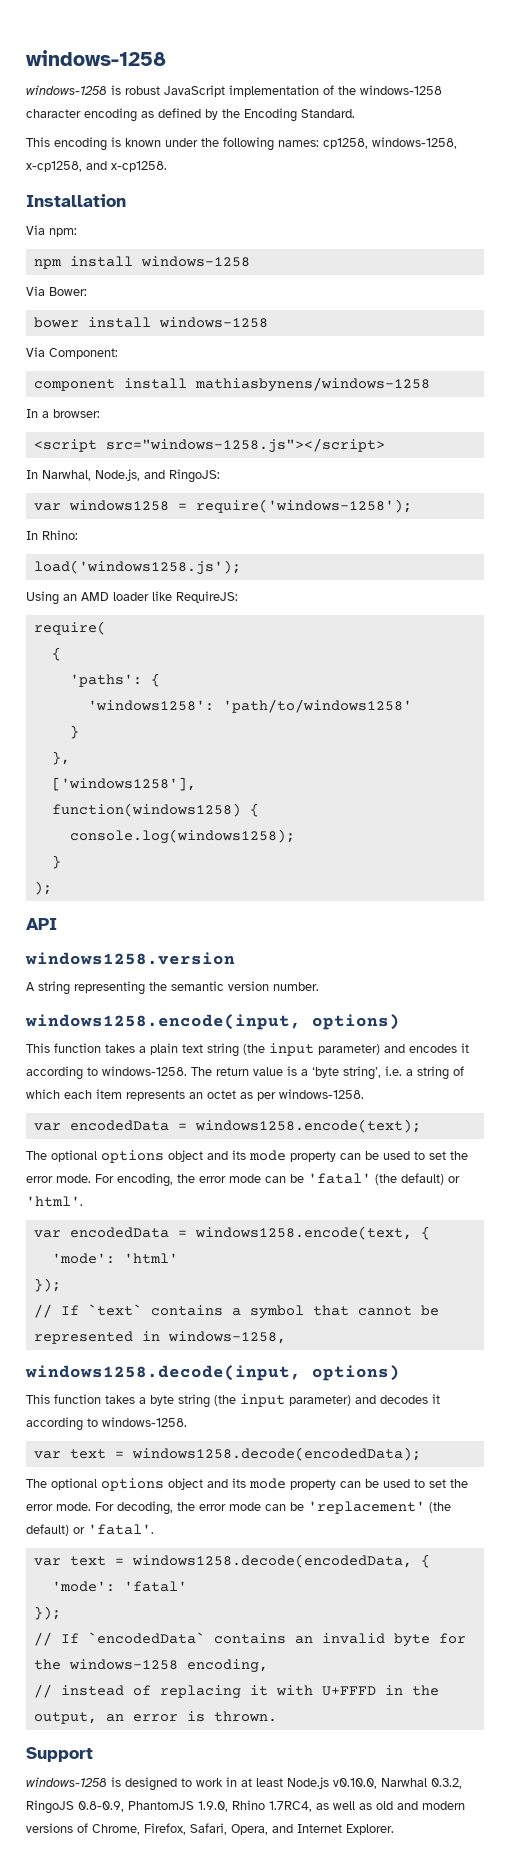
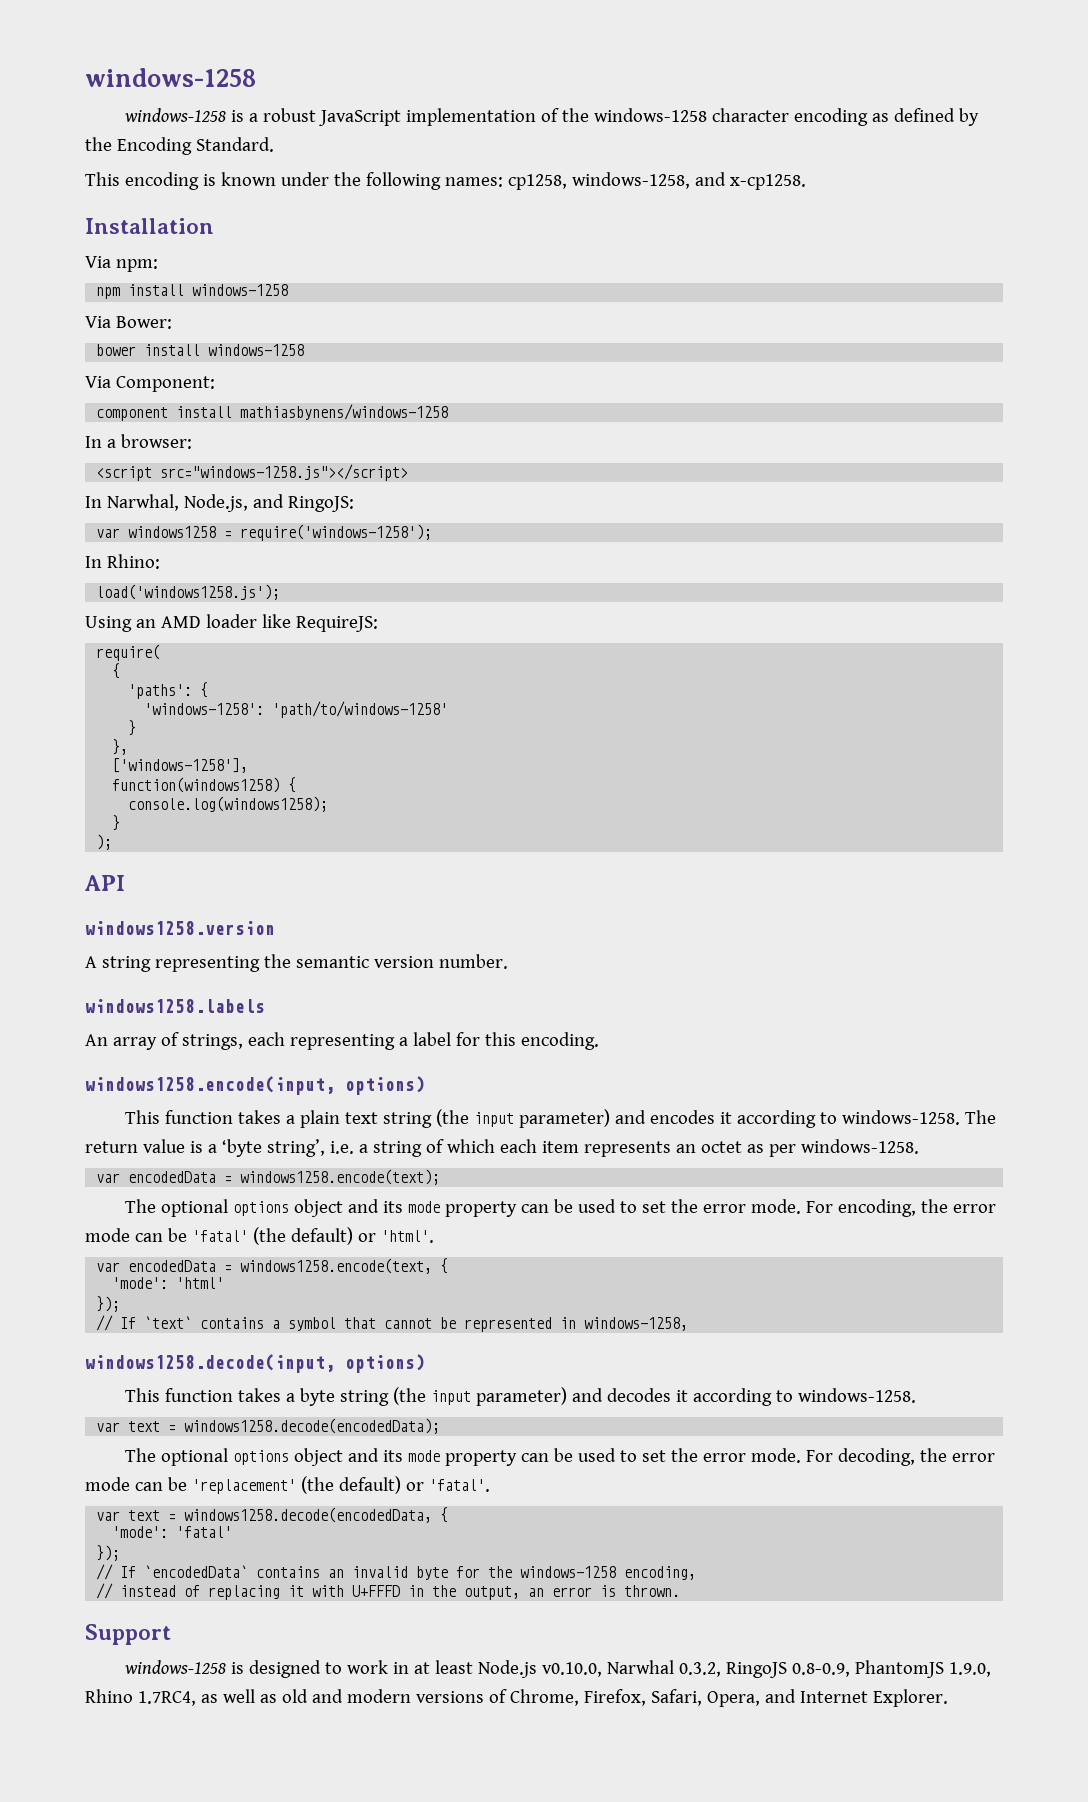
(121, 90) none -> [248,113,258,122] a
[26,161,82,172] x-cp1258, -> (690, 180) none
[87,699,412,713] 'windows1258': 'path/to/windows1258' -> [144,701,449,718] 'windows-1258': 'path/to/windows-1258'
[51,777,196,791] ['windows1258'], -> [112,758,249,773] ['windows-1258'],
(319, 986) none -> [85,999,265,1013] [85,1032,599,1050] // windows1258.labels // An array of strings, each representing a label for this encoding.

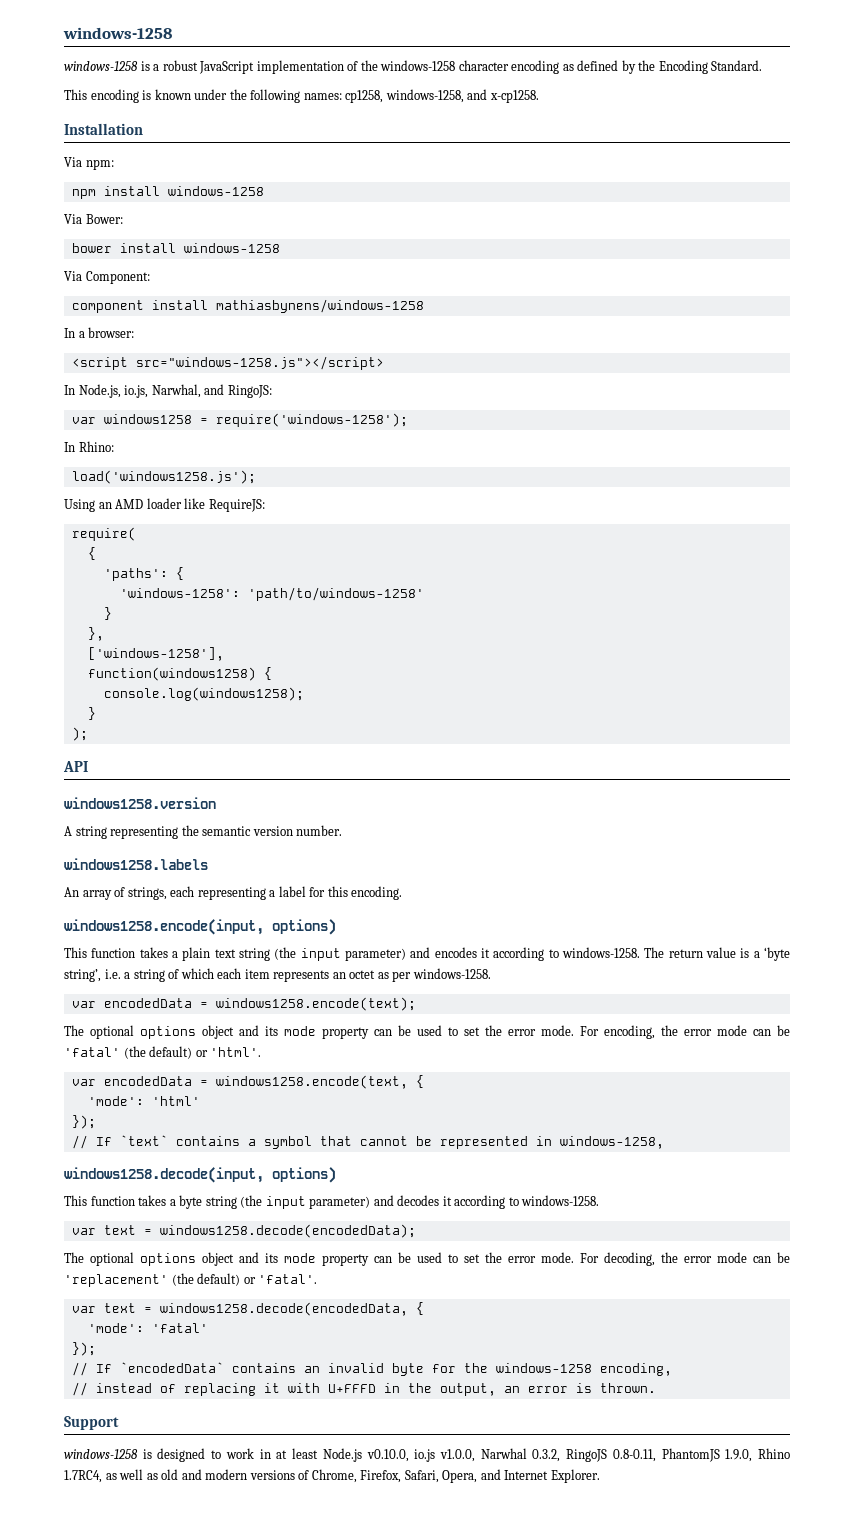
[106,494,248,512] Narwhal, Node.js, -> [78,384,201,398] Node.js, io.js, Narwhal,
(602, 1669) none -> [414,1449,475,1462] io.js v1.0.0,
[791,1663,850,1677] 0.8-0.9, -> [612,1449,656,1462] 0.8-0.11,

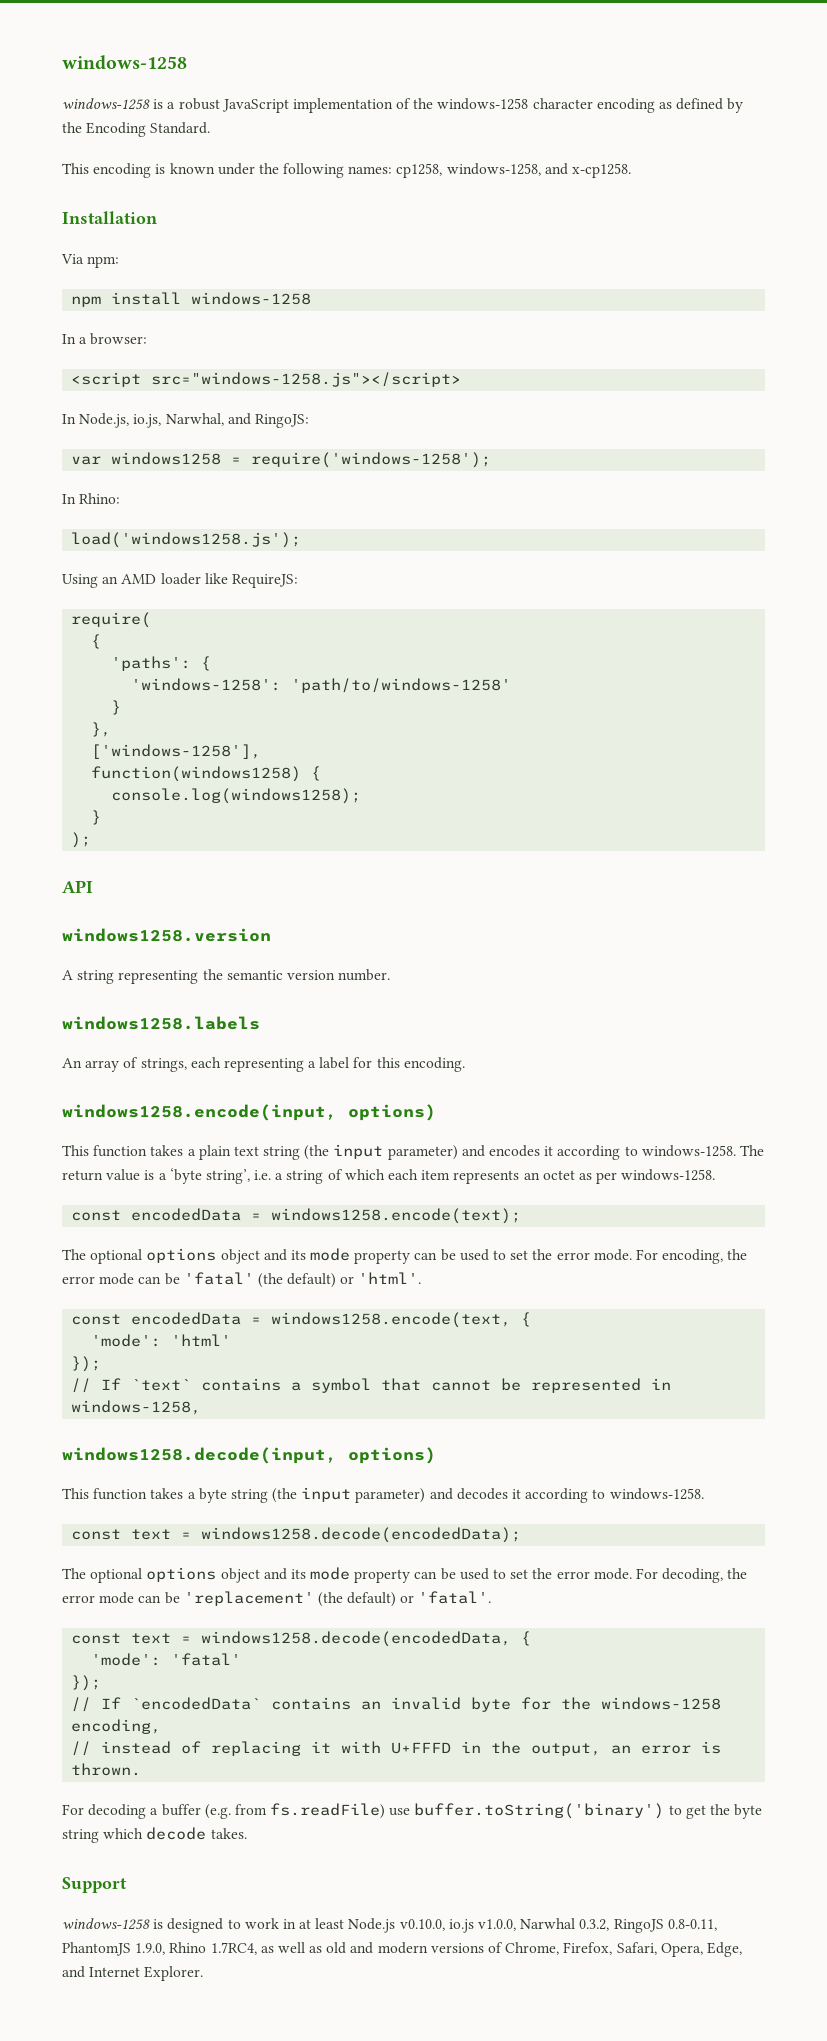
[64,214,123,224] [71,243,280,253] [64,271,150,284] [71,299,424,313] // Via Bower: // bower install windows-1258 // Via Component: // component install mathiasbynens/windows-1258 -> (312, 298) none
[71,1001,96,1008] var -> [71,1210,122,1221] const
[71,1079,96,1086] var -> [71,1314,122,1325] const
[71,1228,96,1235] var -> [71,1529,122,1540] const
[71,1306,96,1313] var -> [71,1633,122,1644] const
(656, 1388) none -> [62,1803,763,1819] [62,1827,247,1843] // For decoding a buffer (e.g. from fs.readFile) use buffer.toString('binary') to get the byte string which decode takes.
(478, 1476) none -> [706,1942,742,1957] Edge,

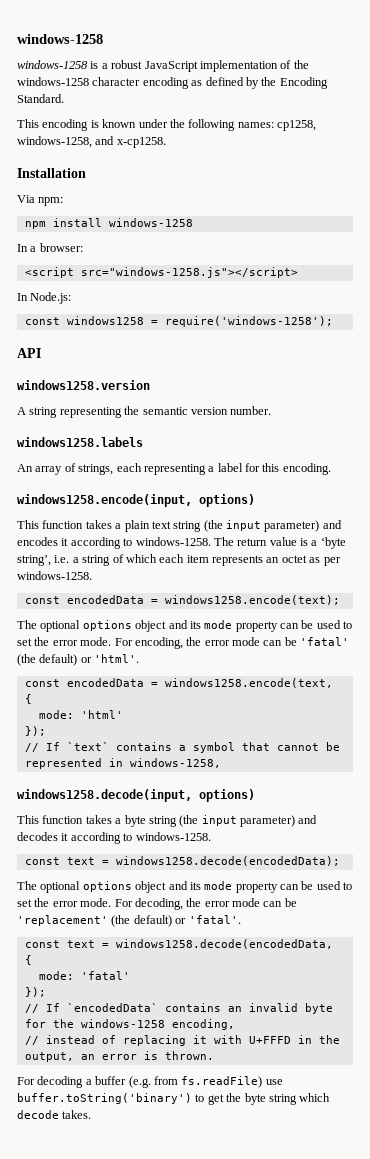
[79,413,309,428] [71,452,492,468] [62,493,121,504] [71,532,302,548] [62,573,298,588] [71,612,152,628] [91,634,102,649] [111,656,212,671] [131,678,512,693] [111,700,122,715] [91,722,112,737] [91,744,262,759] [91,766,322,782] [111,788,362,804] [91,810,102,825] [71,832,92,848] Node.js, io.js, Narwhal, and RingoJS: // var windows1258 = require('windows-1258'); // In Rhino: // load('windows1258.js'); // Using an AMD loader like RequireJS: // require( // { // 'paths': { // 'windows-1258': 'path/to/windows-1258' // } // }, // ['windows-1258'], // function(windows1258) { // console.log(windows1258); // } // ); -> [30,292,72,304] [24,316,333,327] Node.js: // const windows1258 = require('windows-1258');
[91,1334,162,1347] 'mode': -> [38,710,74,719] mode:
[91,1653,162,1666] 'mode': -> [38,971,74,980] mode:
[62,1877,127,1893] [62,1918,717,1933] [62,1942,742,1957] [62,1966,204,1981] // Support // windows-1258 is designed to work in at least Node.js v0.10.0, io.js v1.0.0, Narwhal 0.3.2, RingoJS 0.8-0.11, PhantomJS 1.9.0, Rhino 1.7RC4, as well as old and modern versions of Chrome, Firefox, Safari, Opera, Edge, and Internet Explorer. -> (92, 1114) none

